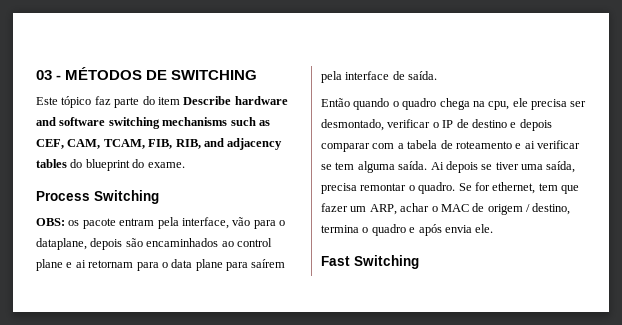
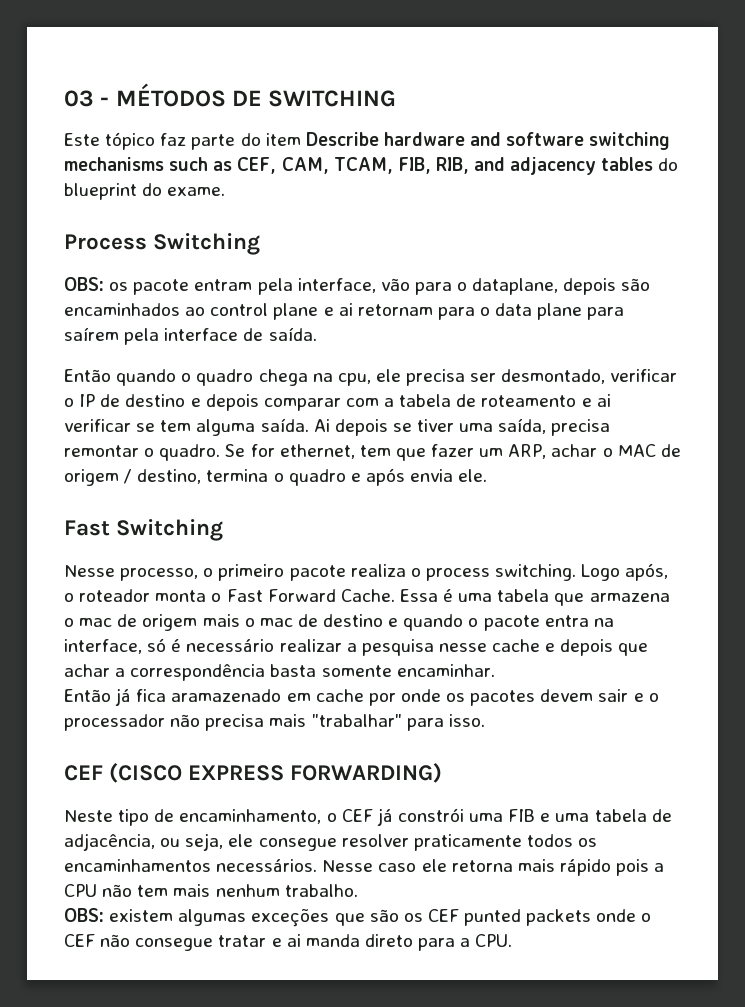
(419, 262) none -> [64,563,669,581] [64,589,670,606] [64,614,614,631] [64,638,649,656] [64,664,495,681] [64,688,659,706] [64,714,485,731] [64,763,443,783] [64,808,672,826] [64,833,598,851] [64,859,665,876] [64,884,358,897] [64,908,652,927] [64,934,513,951] // Nesse processo, o primeiro pacote realiza o process switching. Logo após, o roteador monta o Fast Forward Cache. Essa é uma tabela que armazena o mac de origem mais o mac de destino e quando o pacote entra na interface, só é necessário realizar a pesquisa nesse cache e depois que achar a correspondência basta somente encaminhar. // Então já fica aramazenado em cache por onde os pacotes devem sair e o processador não precisa mais "trabalhar" para isso. // CEF (CISCO EXPRESS FORWARDING) // Neste tipo de encaminhamento, o CEF já constrói uma FIB e uma tabela de adjacência, ou seja, ele consegue resolver praticamente todos os encaminhamentos necessários. Nesse caso ele retorna mais rápido pois a CPU não tem mais nenhum trabalho. // OBS: existem algumas exceções que são os CEF punted packets onde o CEF não consegue tratar e ai manda direto para a CPU.

